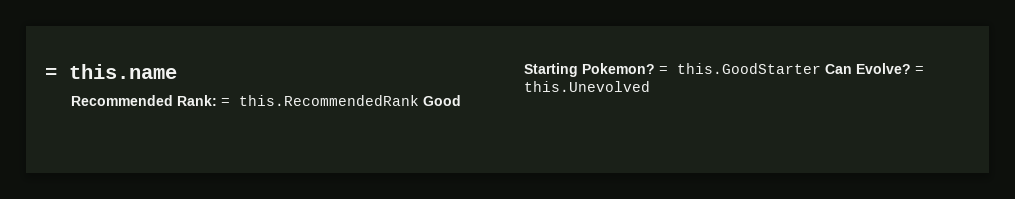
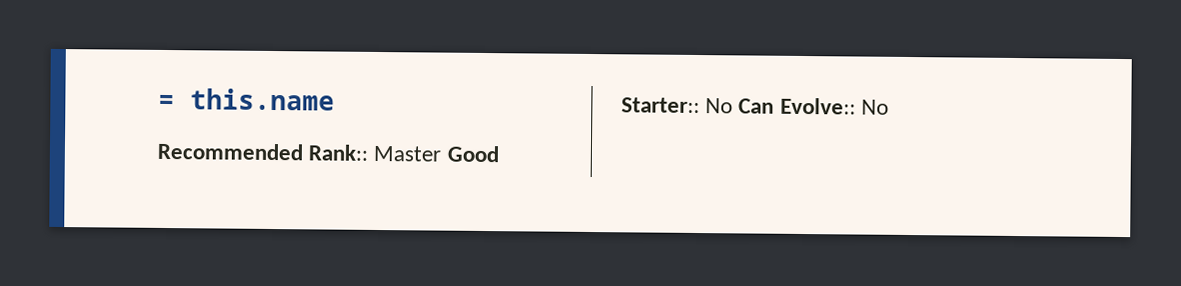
[176,95,461,106] [524,63,924,77] [524,81,650,92] Rank: = this.RecommendedRank Good Starting Pokemon? = this.GoodStarter Can Evolve? = this.Unevolved -> [308,144,499,163] [621,97,889,115] Rank:: Master Good Starter:: No Can Evolve:: No

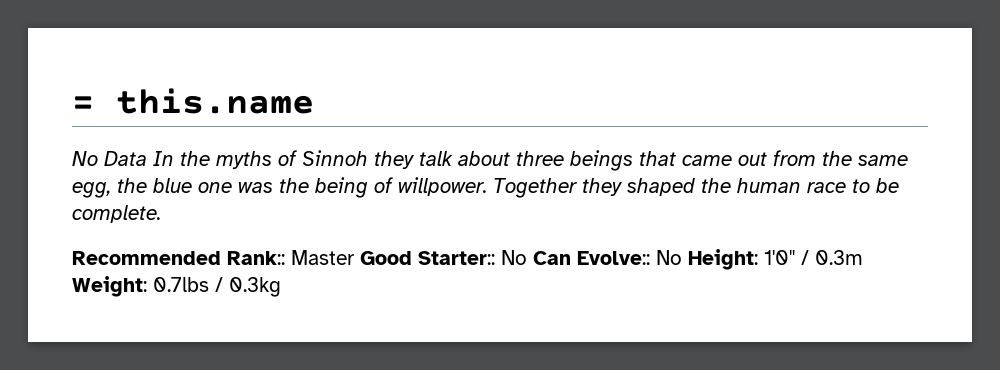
(335, 99) none -> [72,150,908,171] [72,177,899,198] [72,205,161,223] // No Data In the myths of Sinnoh they talk about three beings that came out from the same egg, the blue one was the being of willpower. Together they shaped the human race to be complete.
(889, 107) none -> [688,249,863,270] [72,276,281,297] Height: 1'0" / 0.3m Weight: 0.7lbs / 0.3kg

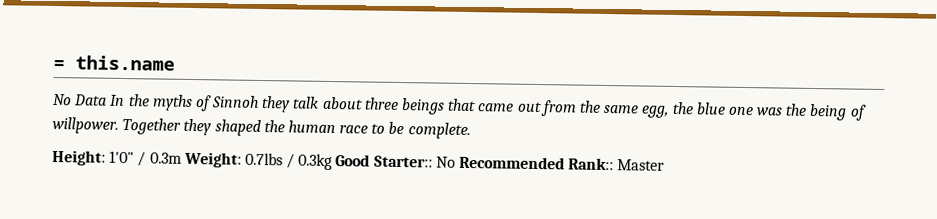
[72,250,682,265] Recommended Rank:: Master Good Starter:: No Can Evolve:: No -> (471, 131) none
(281, 287) none -> [335,154,666,171] Good Starter:: No Recommended Rank:: Master

